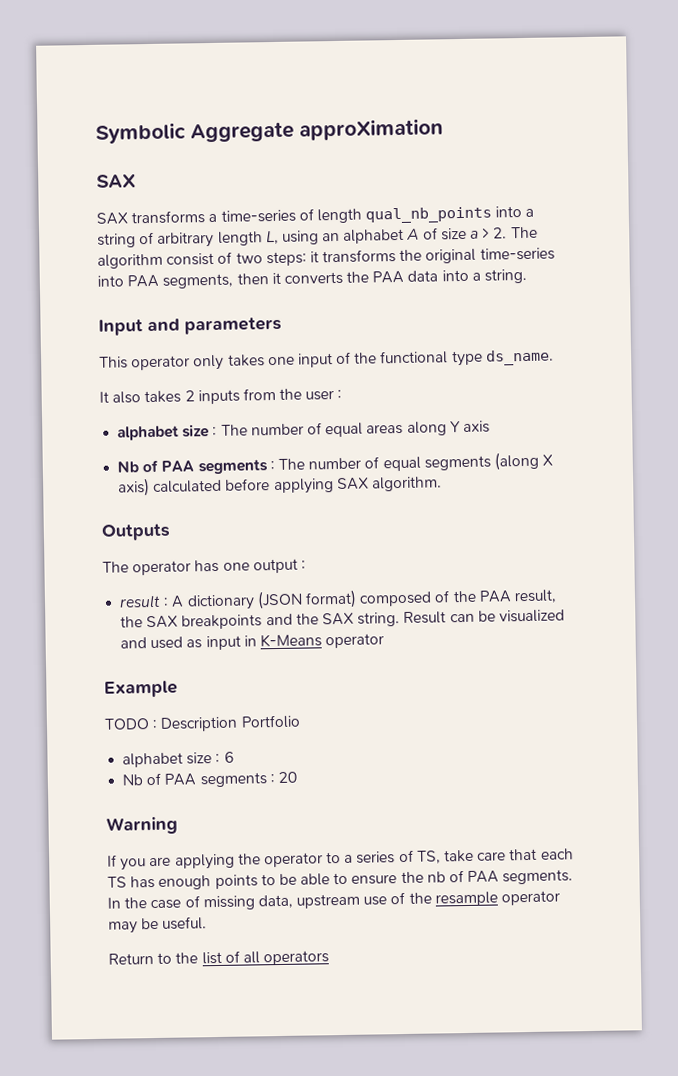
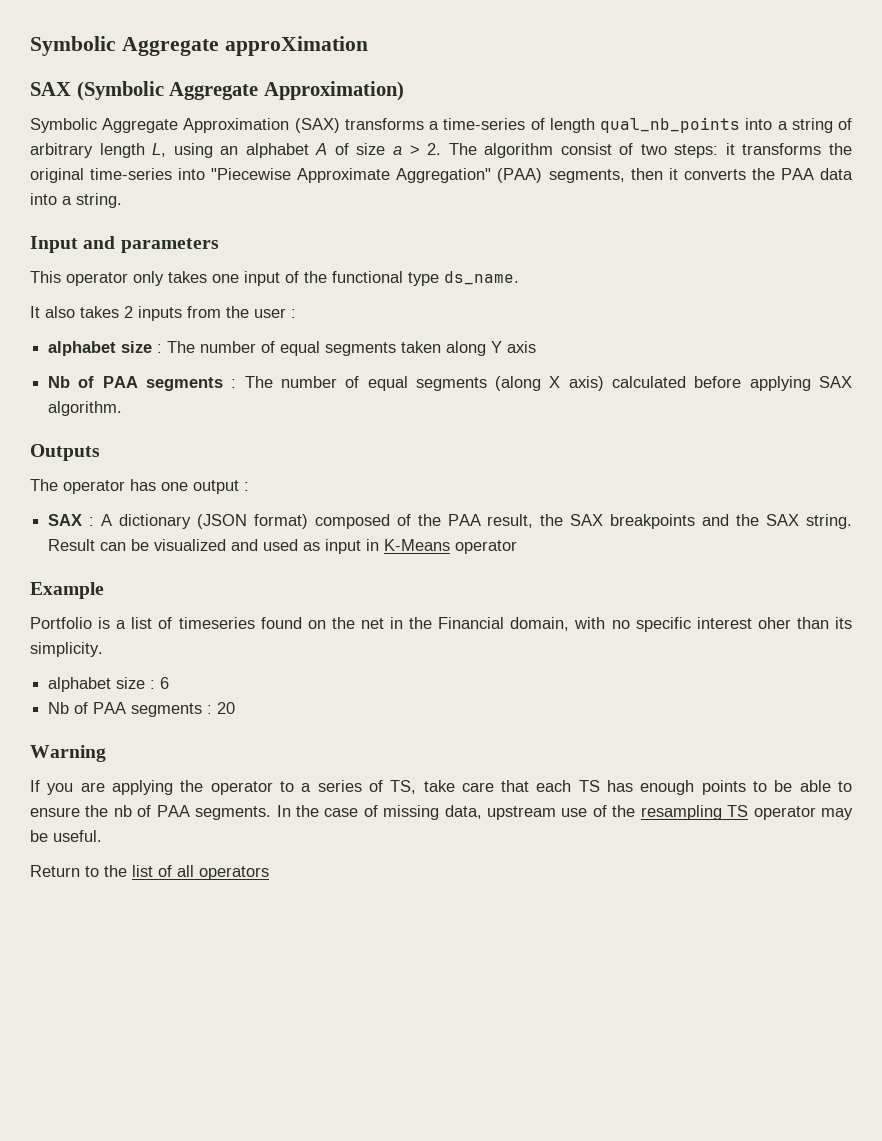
[96,212,128,225] // SAX -> [76,81,404,101] [30,118,340,133] (Symbolic Aggregate Approximation) // Symbolic Aggregate Approximation (SAX)
[127,274,160,288] PAA -> [211,168,543,183] "Piecewise Approximate Aggregation" (PAA)
[366,423,404,435] areas -> [325,341,442,356] segments taken
[119,594,162,609] result -> [48,514,83,526] SAX
[104,714,301,732] TODO : Description Portfolio -> [30,617,853,632] [30,642,103,657] Portfolio is a list of timeseries found on the net in the Financial domain, with no specific interest oher than its simplicity.
[434,891,498,907] resample -> [640,805,749,820] resampling TS

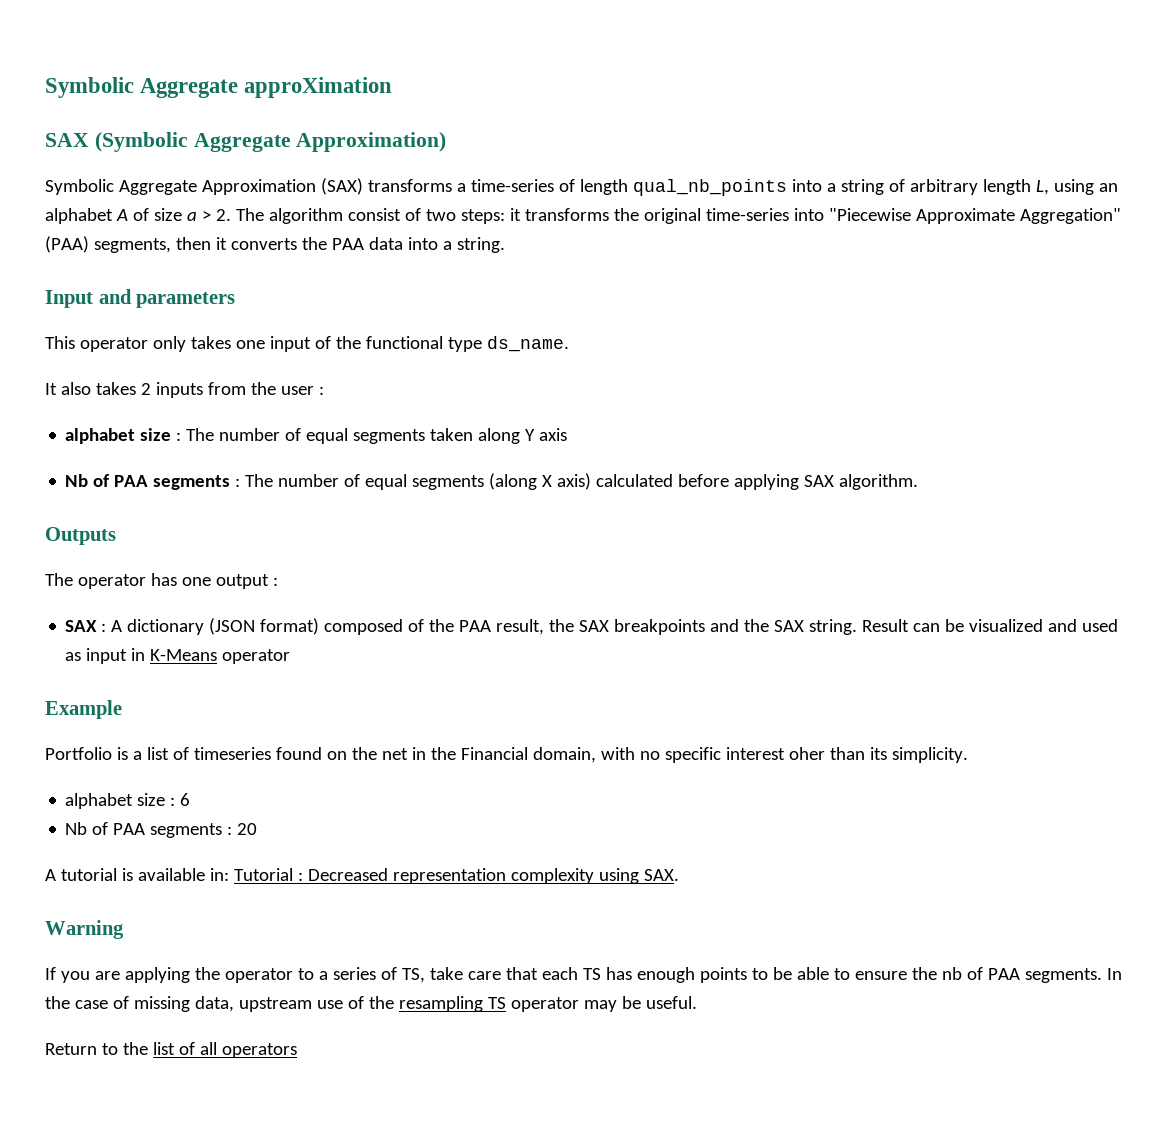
(236, 708) none -> [45,868,679,884] // A tutorial is available in: Tutorial : Decreased representation complexity using SAX.

